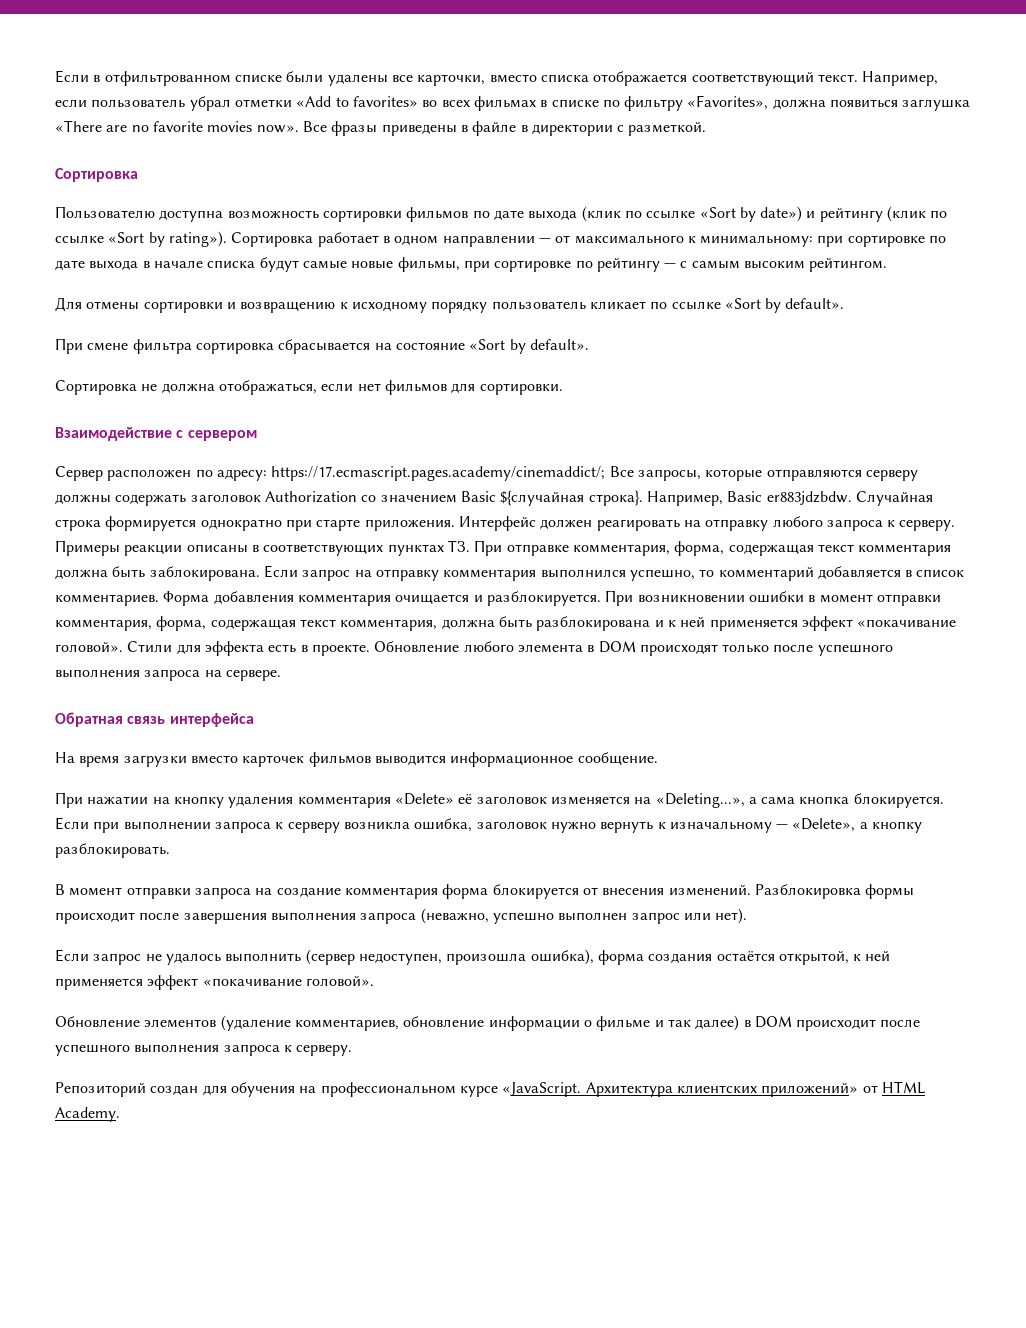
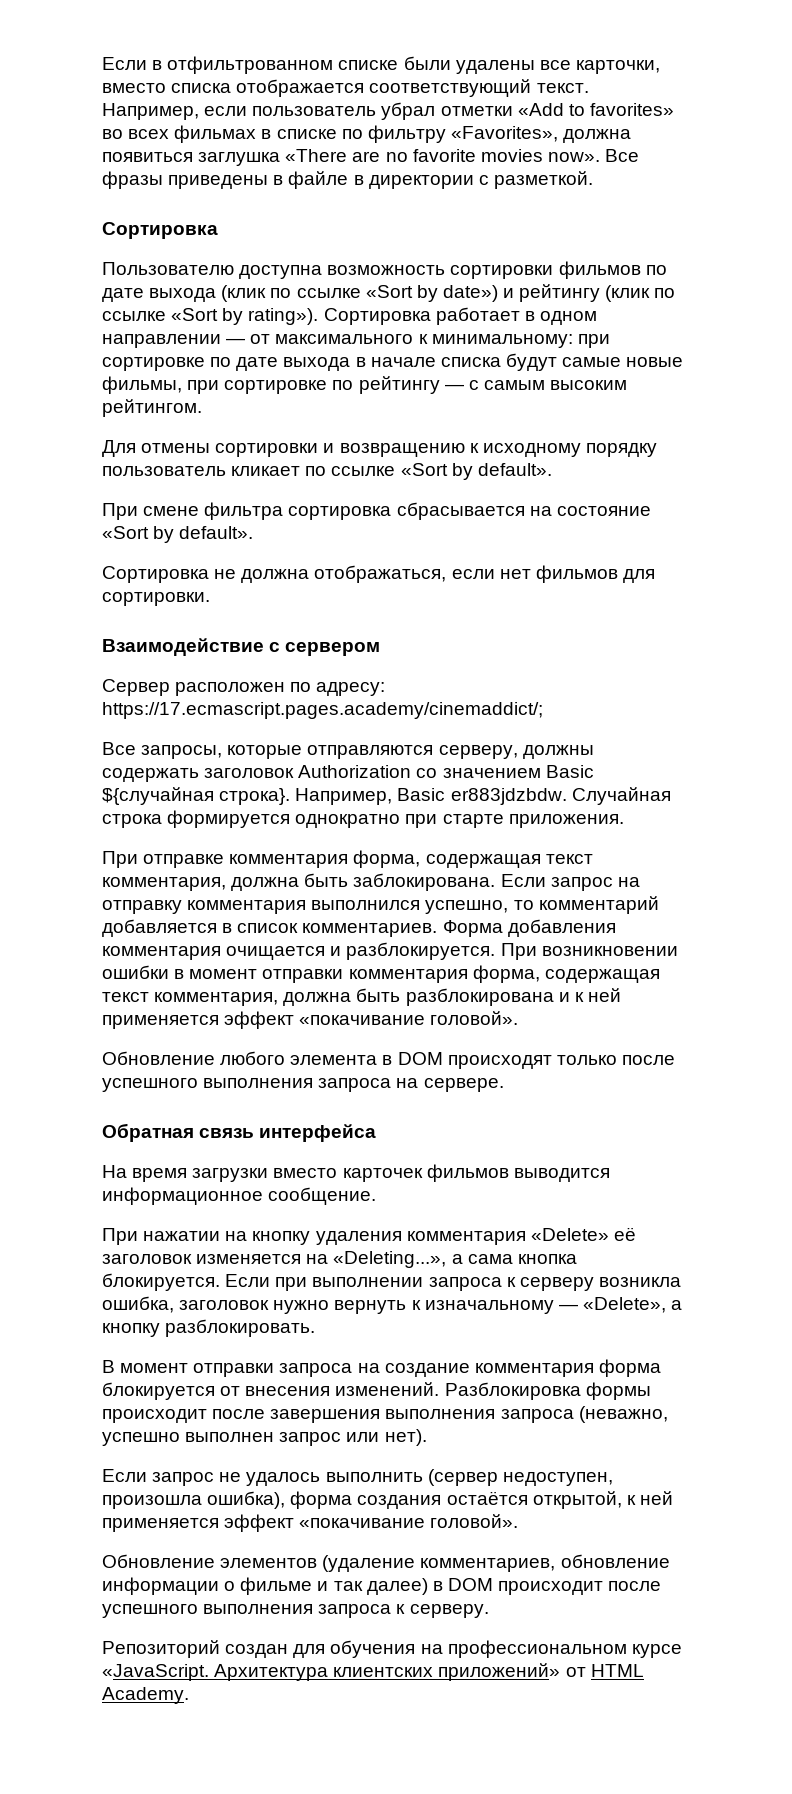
(606, 473) none -> (543, 710) //
[865,469,918,481] серверу -> [438,745,518,759] серверу,
[458,516,956,531] [55,540,470,556] Интерфейс должен реагировать на отправку любого запроса к серверу. Примеры реакции описаны в соответствующих пунктах ТЗ. -> (624, 821) //
[572,541,952,556] комментария, форма, содержащая текст комментария -> [229,850,593,868] [102,877,226,891] комментария форма, содержащая текст комментария,
[55,619,152,631] комментария, -> [348,969,468,983] комментария
[127,641,370,656] Стили для эффекта есть в проекте. -> (519, 1018) //

